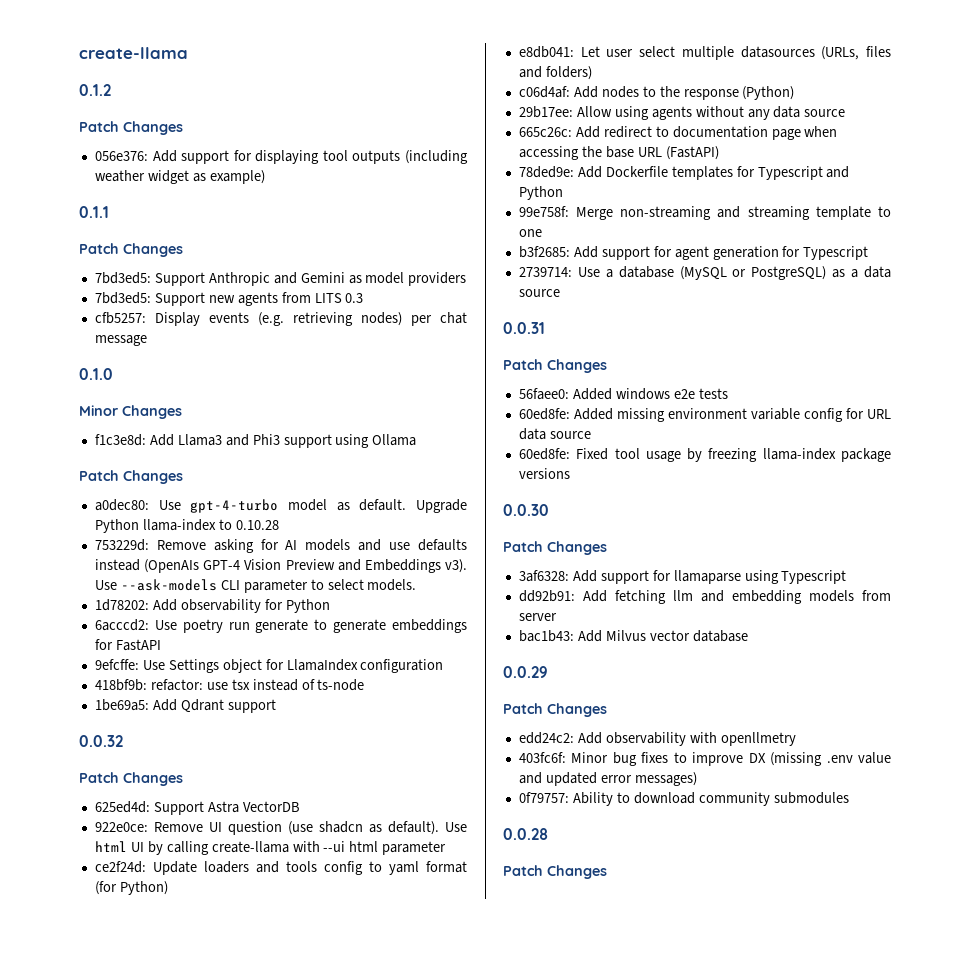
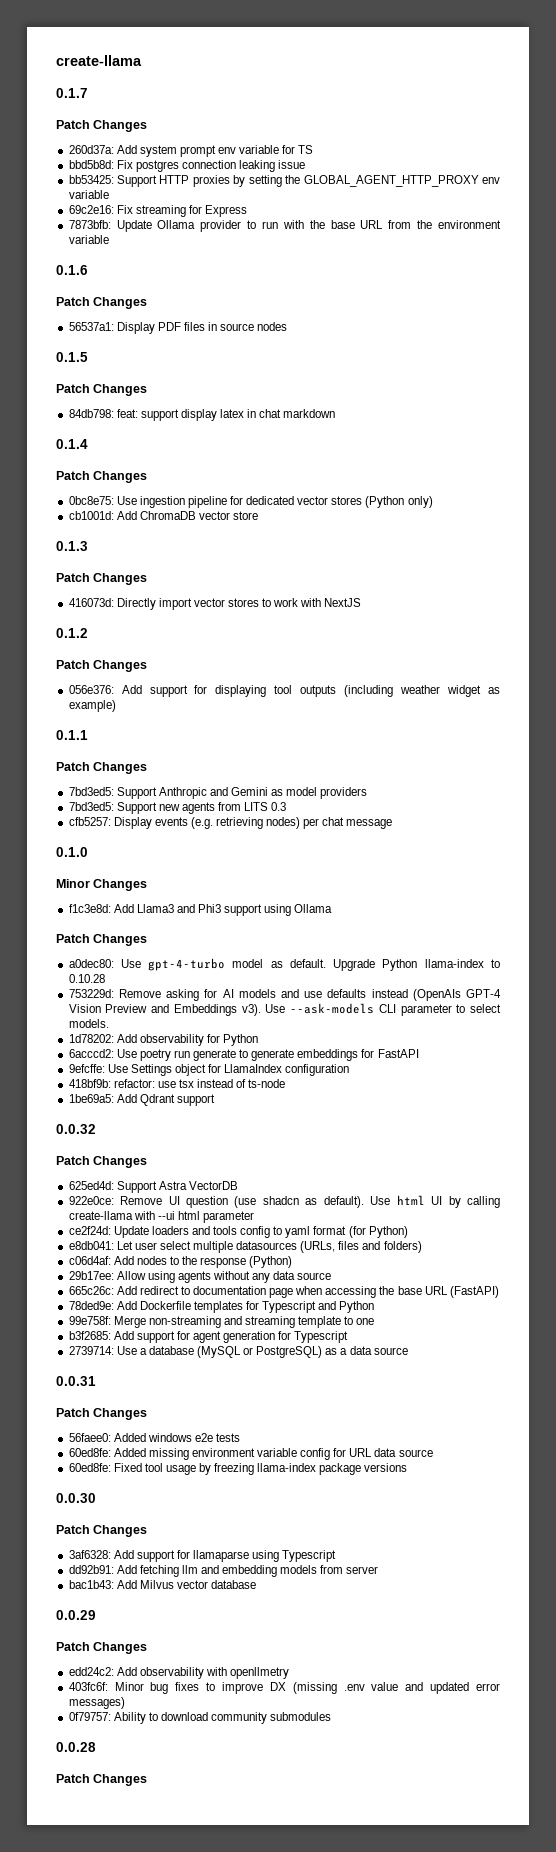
[79,47,188,59] create-llama -> [56,55,142,66] [56,88,88,98] [56,120,148,132] [68,145,314,157] [68,160,306,172] [68,175,500,187] [68,190,109,199] [68,205,248,217] [68,220,502,232] [68,235,109,244] [56,265,88,275] [56,297,148,309] [68,322,288,334] [56,352,88,362] [56,384,148,396] [68,409,336,421] [56,439,88,449] [56,471,148,483] [68,496,433,508] [68,511,259,520] [56,541,88,551] [56,573,148,585] [68,598,362,610] create-llama // 0.1.7 // Patch Changes // 260d37a: Add system prompt env variable for TS // bbd5b8d: Fix postgres connection leaking issue // bb53425: Support HTTP proxies by setting the GLOBAL_AGENT_HTTP_PROXY env variable // 69c2e16: Fix streaming for Express // 7873bfb: Update Ollama provider to run with the base URL from the environment variable // 0.1.6 // Patch Changes // 56537a1: Display PDF files in source nodes // 0.1.5 // Patch Changes // 84db798: feat: support display latex in chat markdown // 0.1.4 // Patch Changes // 0bc8e75: Use ingestion pipeline for dedicated vector stores (Python only) // cb1001d: Add ChromaDB vector store // 0.1.3 // Patch Changes // 416073d: Directly import vector stores to work with NextJS

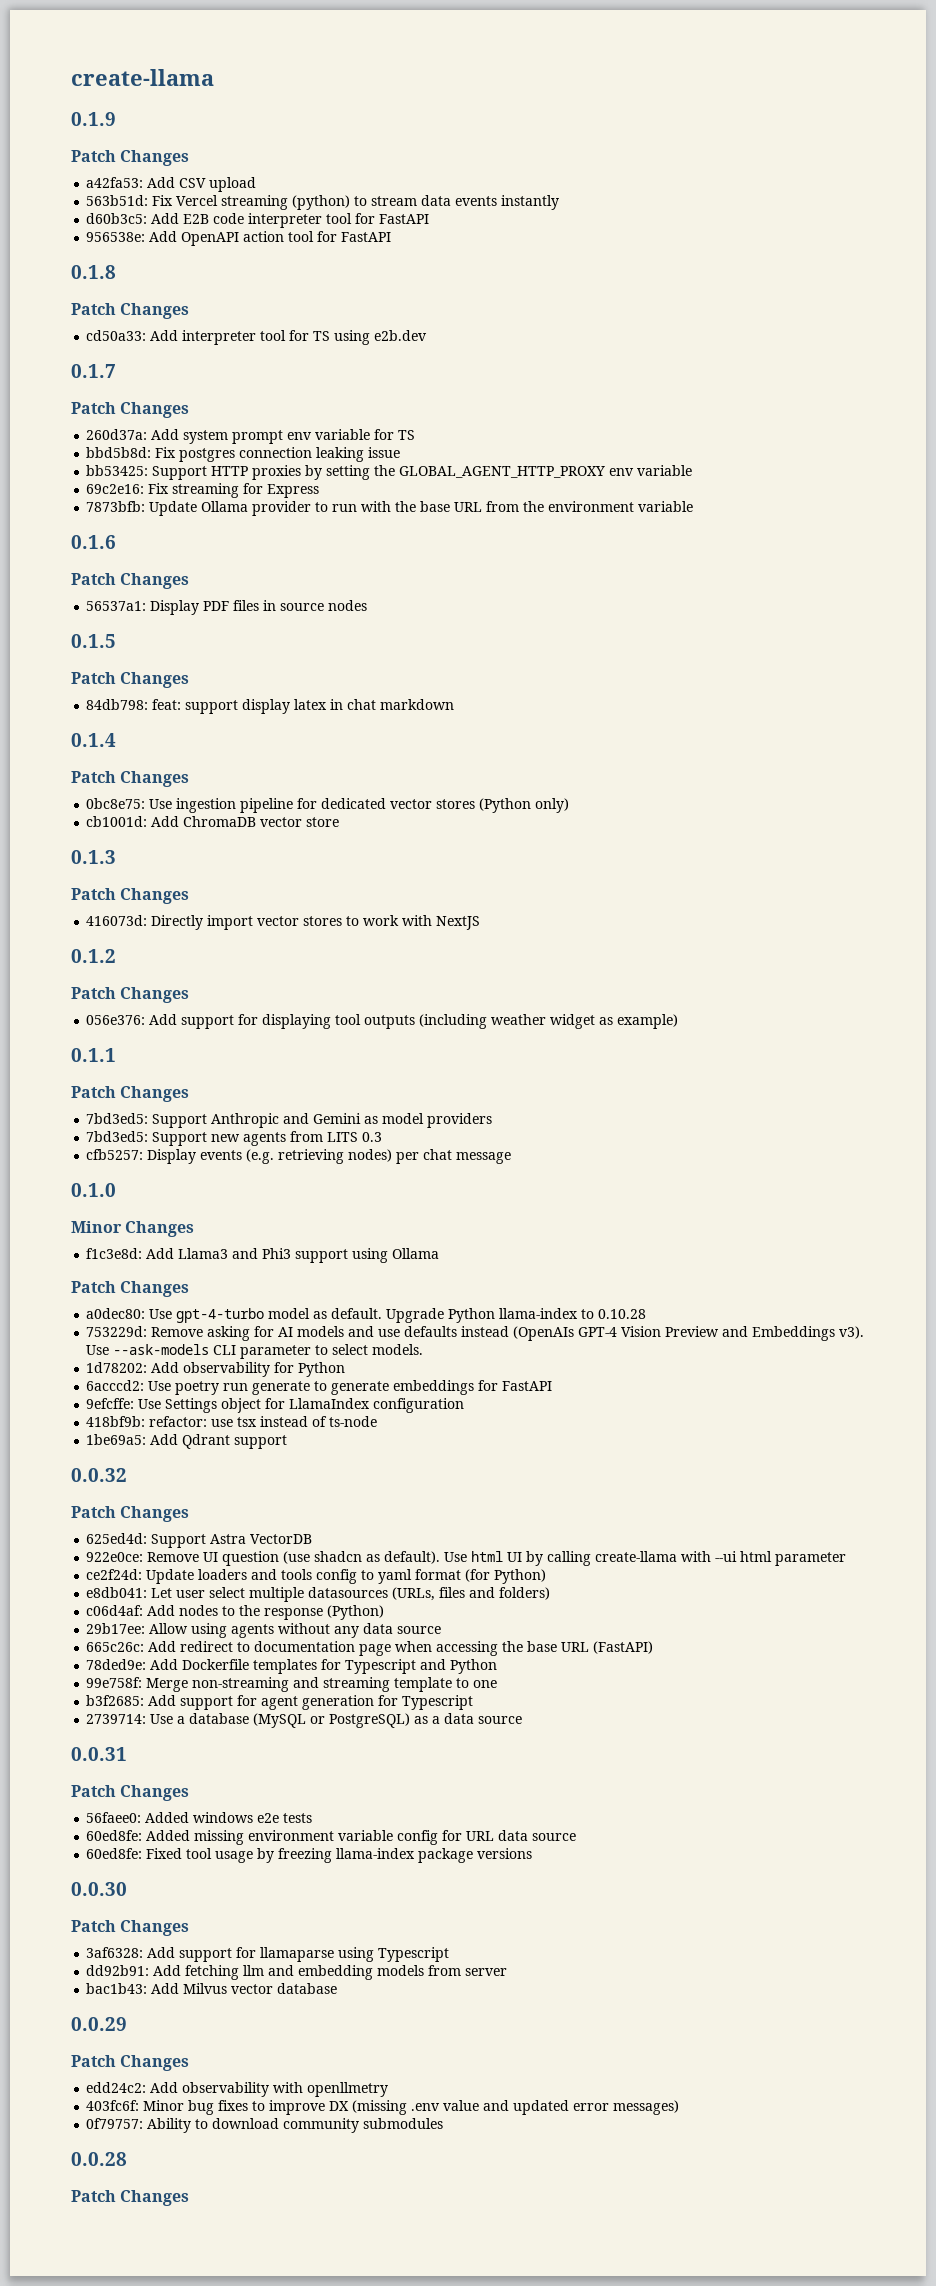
[56,55,142,66] create-llama -> [71,69,214,86] [71,112,116,126] [71,150,190,166] [86,177,257,192] [86,195,560,210] [86,213,430,228] [86,231,392,246] [71,265,116,279] [71,303,190,319] [86,330,428,345] create-llama // 0.1.9 // Patch Changes // a42fa53: Add CSV upload // 563b51d: Fix Vercel streaming (python) to stream data events instantly // d60b3c5: Add E2B code interpreter tool for FastAPI // 956538e: Add OpenAPI action tool for FastAPI // 0.1.8 // Patch Changes // cd50a33: Add interpreter tool for TS using e2b.dev

